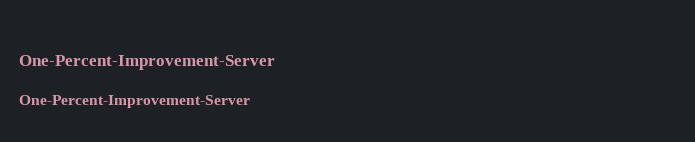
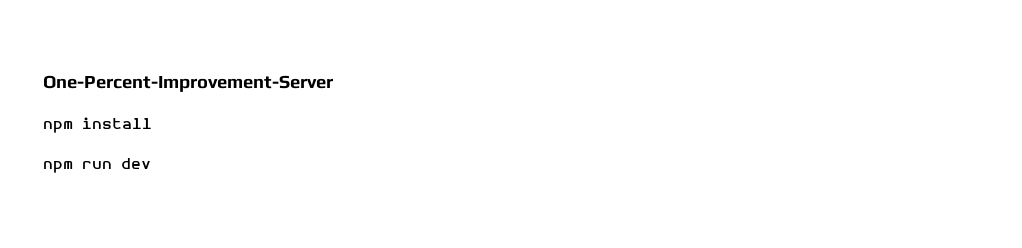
[19,95,250,108] One-Percent-Improvement-Server -> [43,117,152,133] [43,158,151,173] npm install // npm run dev

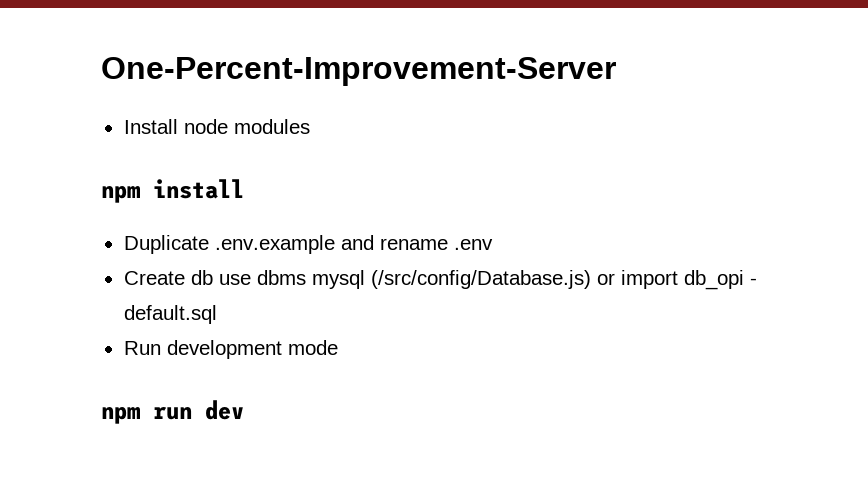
(334, 83) none -> [123,119,310,134] // Install node modules
(152, 123) none -> [123,235,493,254] [123,270,757,290] [123,305,217,324] [123,340,338,359] // Duplicate .env.example and rename .env // Create db use dbms mysql (/src/config/Database.js) or import db_opi - default.sql // Run development mode

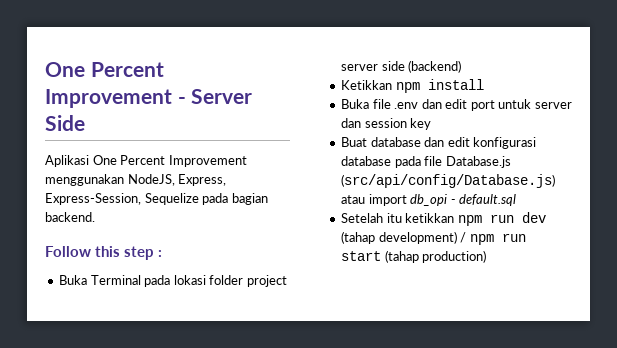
[101,57,616,86] [123,119,310,134] [101,179,244,203] [123,235,493,254] [123,270,757,290] [123,305,217,324] [123,340,338,359] [101,400,244,424] One-Percent-Improvement-Server // Install node modules // npm install // Duplicate .env.example and rename .env // Create db use dbms mysql (/src/config/Database.js) or import db_opi - default.sql // Run development mode // npm run dev -> [45,62,164,77] [45,89,253,108] [45,115,85,131] [45,155,247,167] [45,174,227,186] [45,193,268,205] [45,212,95,222] [45,246,163,260] [59,275,287,287] [341,60,462,73] [341,79,484,93] [341,99,572,111] [341,118,432,130] [341,137,537,149] [341,156,511,168] [341,174,556,188] [341,194,517,206] [341,212,546,226] [341,231,526,245] [341,250,487,263] One Percent Improvement - Server Side // Aplikasi One Percent Improvement menggunakan NodeJS, Express, Express-Session, Sequelize pada bagian backend. // Follow this step : // Buka Terminal pada lokasi folder project server side (backend) // Ketikkan npm install // Buka file .env dan edit port untuk server dan session key // Buat database dan edit konfigurasi database pada file Database.js (src/api/config/Database.js) atau import db_opi - default.sql // Setelah itu ketikkan npm run dev (tahap development) / npm run start (tahap production)

